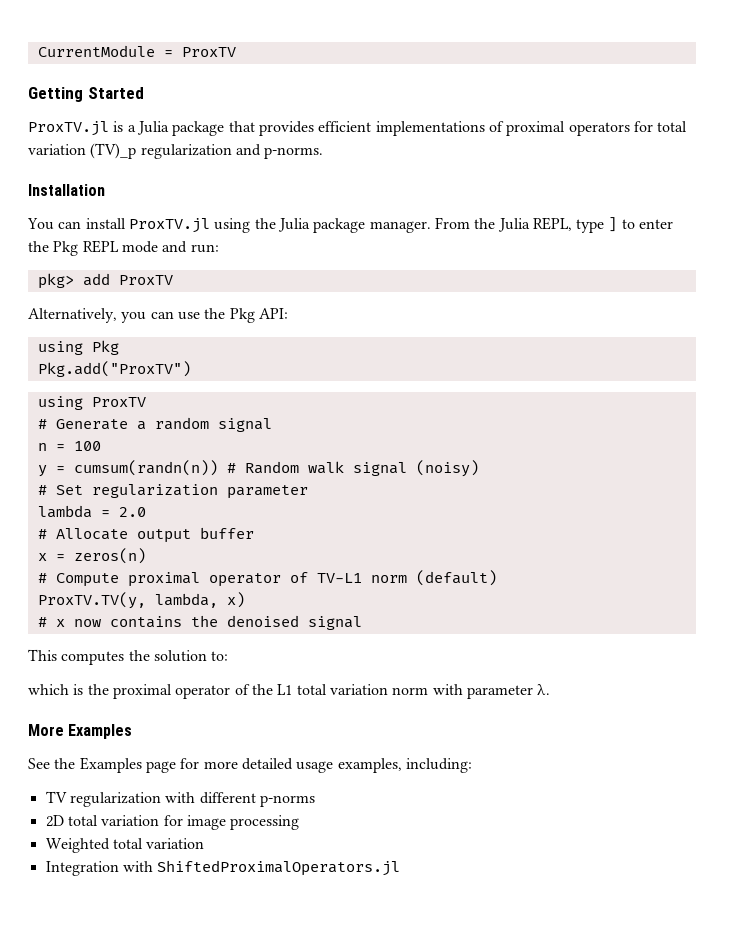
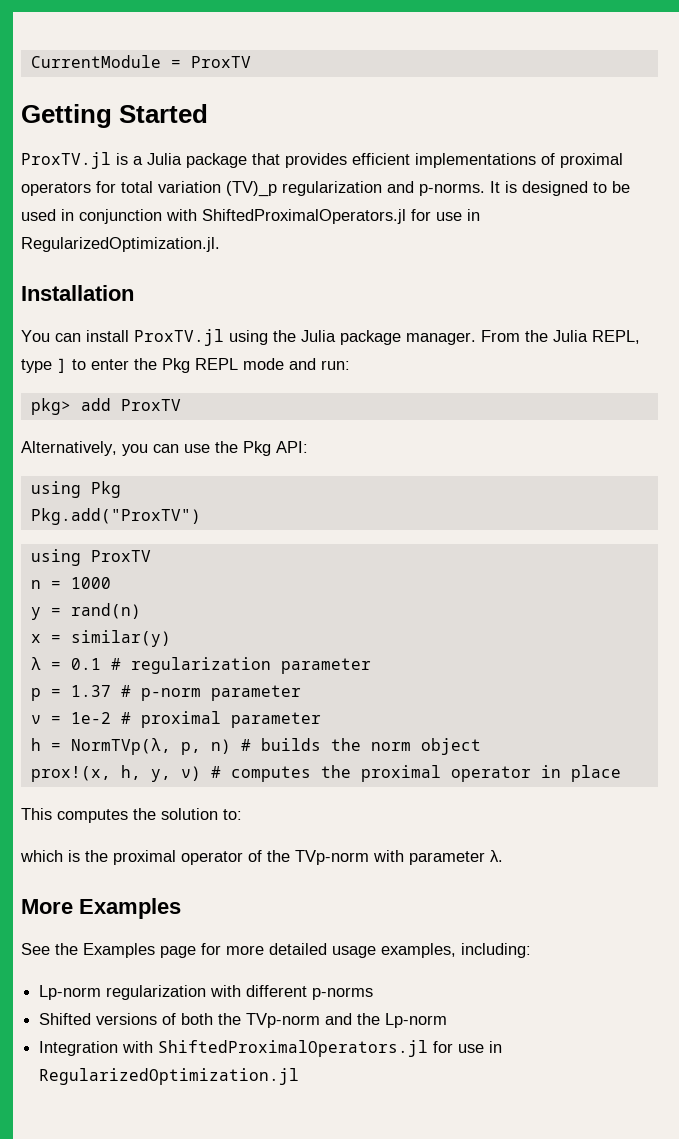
(324, 153) none -> [490,181,630,196] [21,209,480,224] [21,237,220,252] It is designed to be used in conjunction with ShiftedProximalOperators.jl for use in RegularizedOptimization.jl.
[37,417,272,432] // # Generate a random signal -> (151, 556) none
[73,441,101,451] 100 -> [70,577,111,589] 1000
[73,460,479,477] [37,484,308,499] [37,505,146,518] [37,527,254,543] [37,548,146,564] [37,570,497,587] [37,592,245,609] [37,615,362,630] cumsum(randn(n)) # Random walk signal (noisy) // # Set regularization parameter // lambda = 2.0 // # Allocate output buffer // x = zeros(n) // # Compute proximal operator of TV-L1 norm (default) // ProxTV.TV(y, lambda, x) // # x now contains the denoised signal -> [70,603,141,619] [30,630,171,647] [30,657,371,674] [30,685,301,701] [30,711,321,728] [30,738,481,755] [30,765,621,782] rand(n) // x = similar(y) // λ = 0.1 # regularization parameter // p = 1.37 # p-norm parameter // ν = 1e-2 # proximal parameter // h = NormTVp(λ, p, n) # builds the norm object // prox!(x, h, y, ν) # computes the proximal operator in place
[277,684,429,695] L1 total variation norm -> [295,850,369,865] TVp-norm
[45,791,67,803] TV -> [39,985,102,1000] Lp-norm
[45,815,300,830] [45,838,205,853] 2D total variation for image processing // Weighted total variation -> [39,1013,448,1028] Shifted versions of both the TVp-norm and the Lp-norm
(401, 868) none -> [433,1041,503,1053] [39,1068,300,1085] for use in RegularizedOptimization.jl

